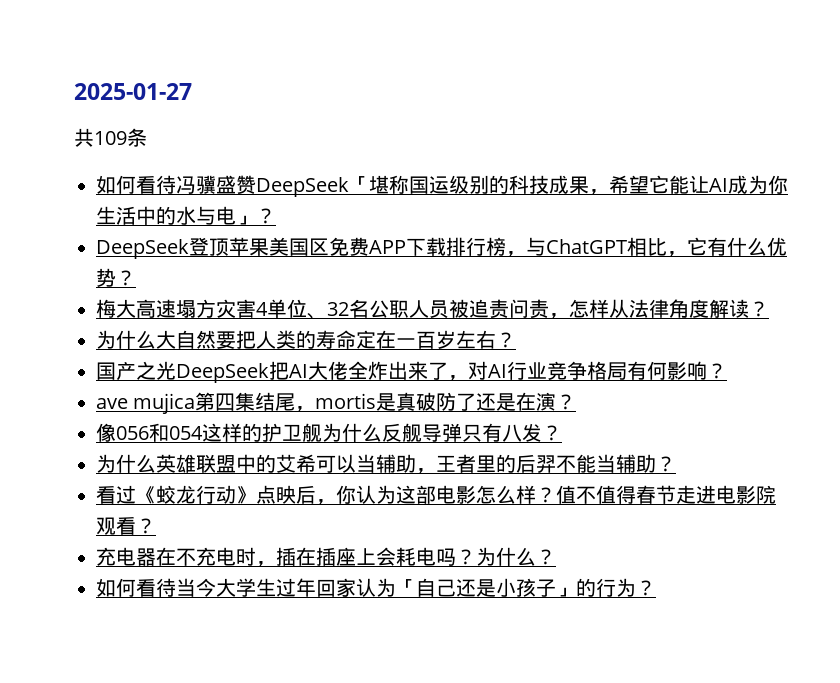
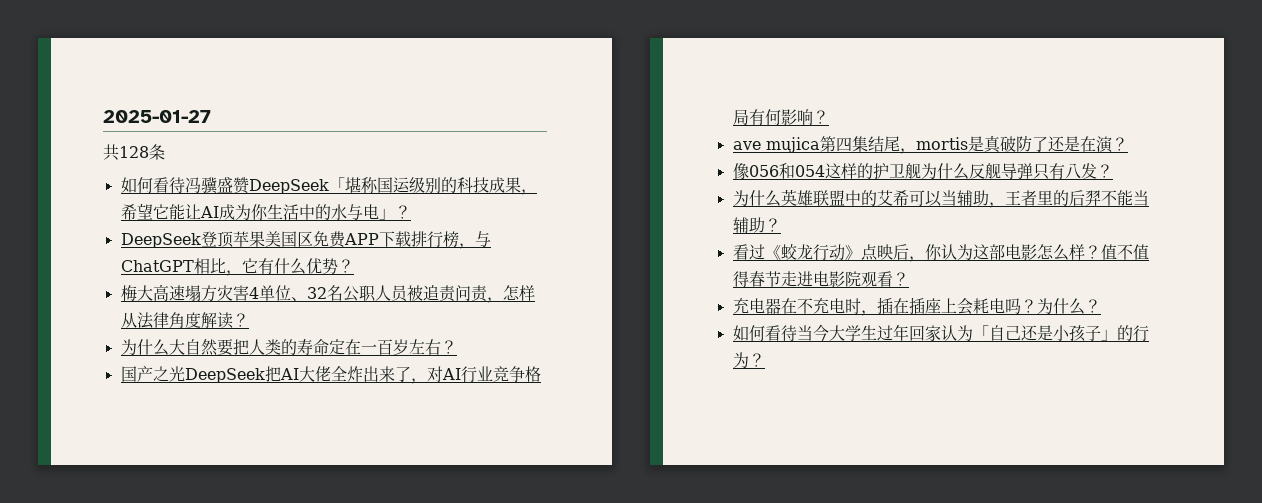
[94,131,127,145] 109 -> [119,146,149,158] 128

